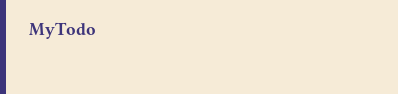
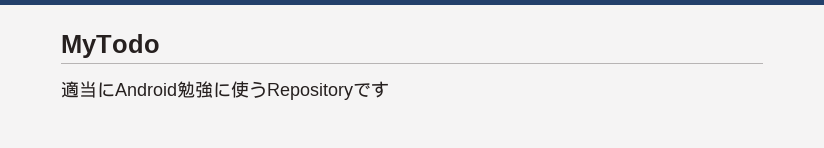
(96, 30) none -> [61,81,389,100] // 適当にAndroid勉強に使うRepositoryです

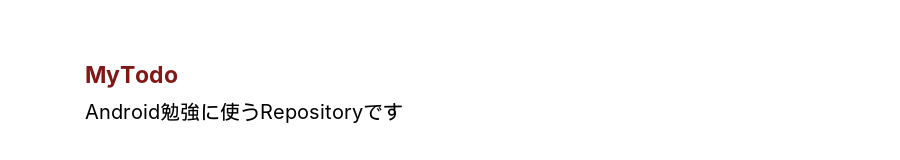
[61,81,115,98] 適当に -> (178, 77) none

